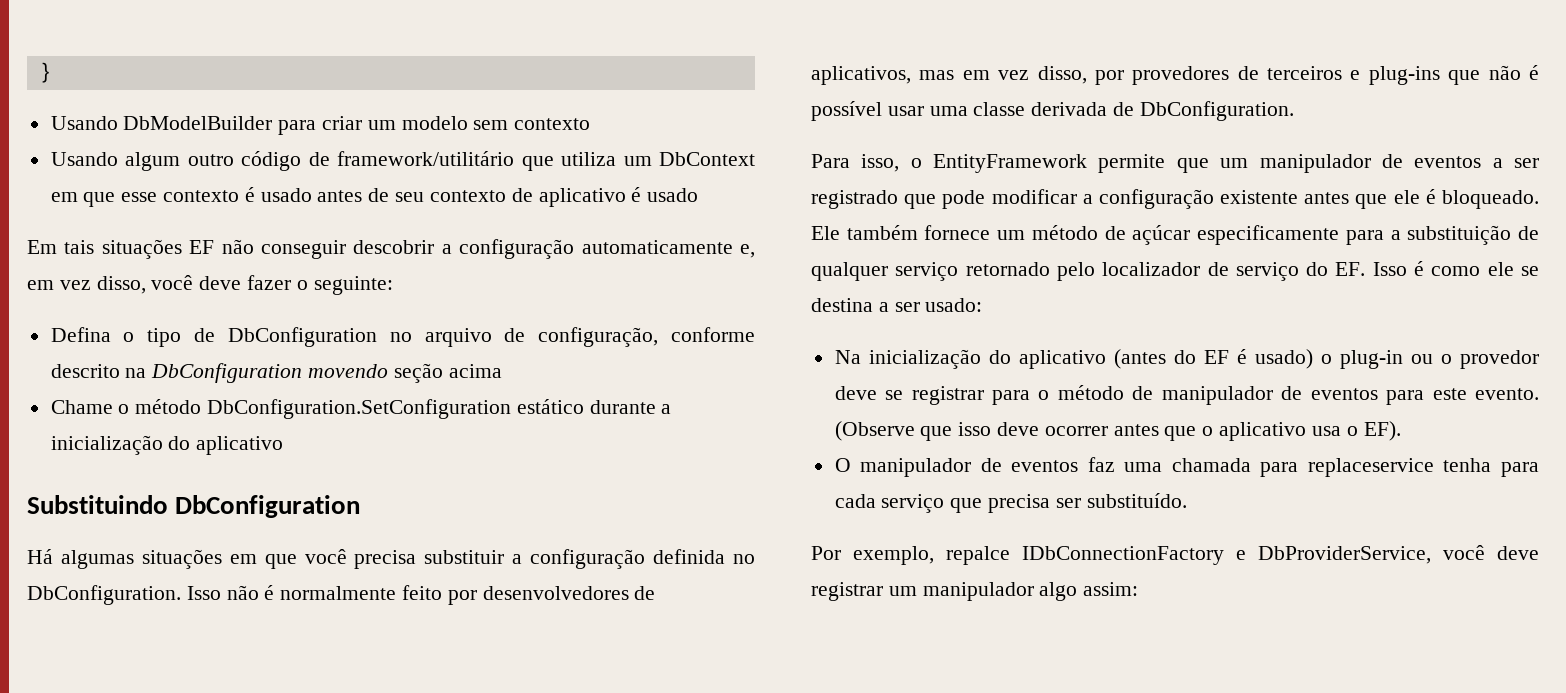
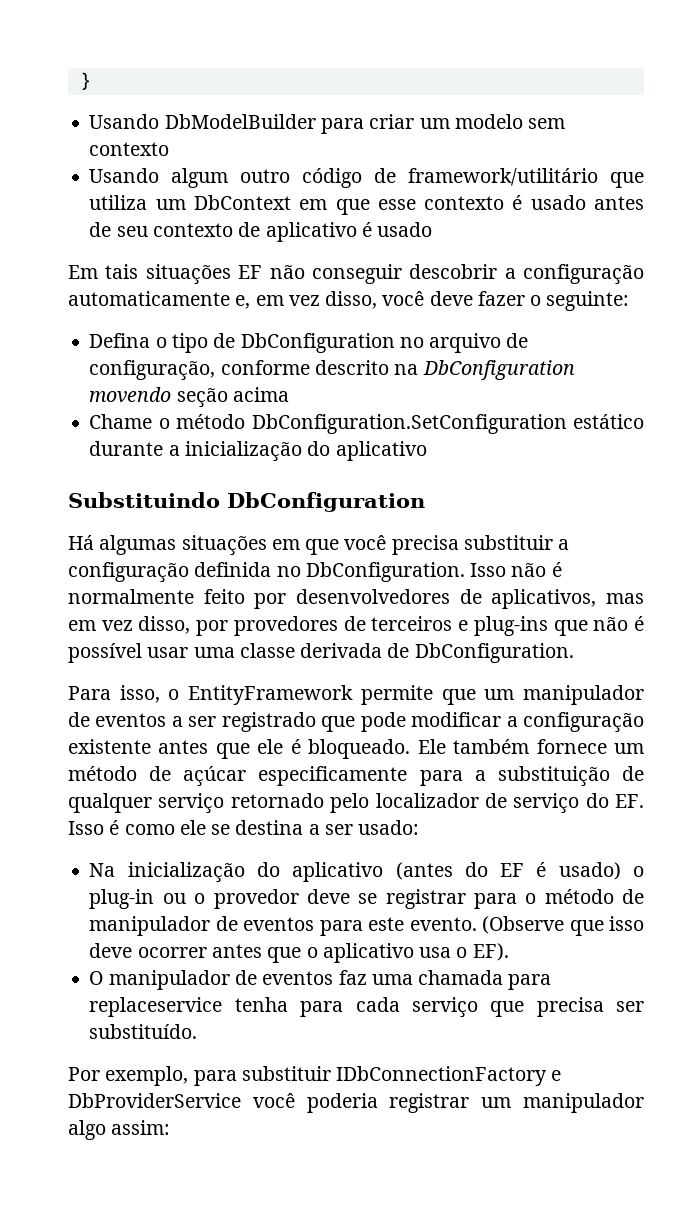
[946,545,1539,565] repalce IDbConnectionFactory e DbProviderService, você deve -> [193,1066,562,1086] [68,1093,378,1113] para substituir IDbConnectionFactory e DbProviderService você poderia

